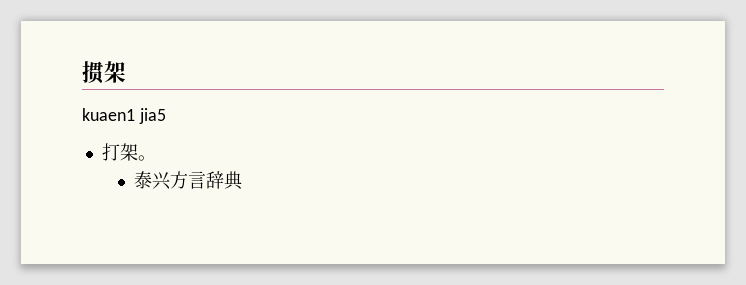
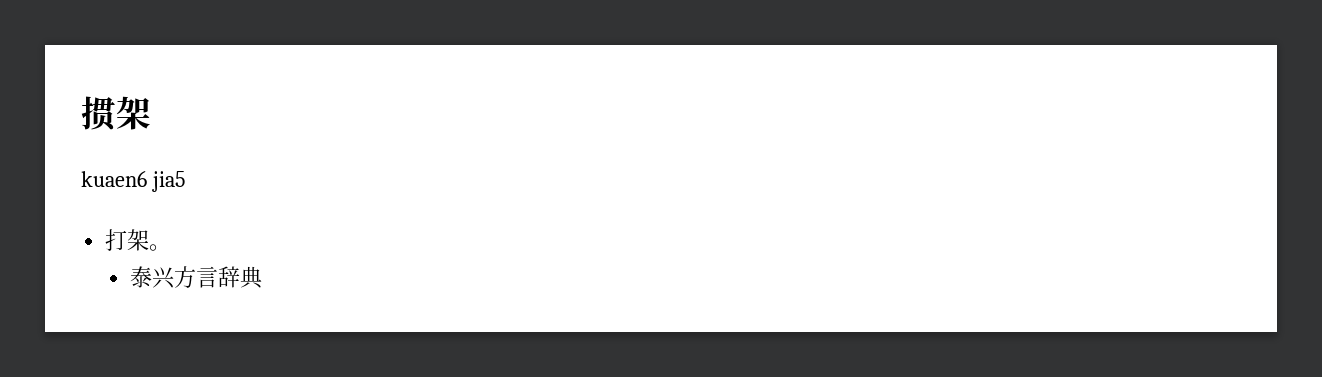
[82,108,135,121] kuaen1 -> [81,171,147,187] kuaen6

